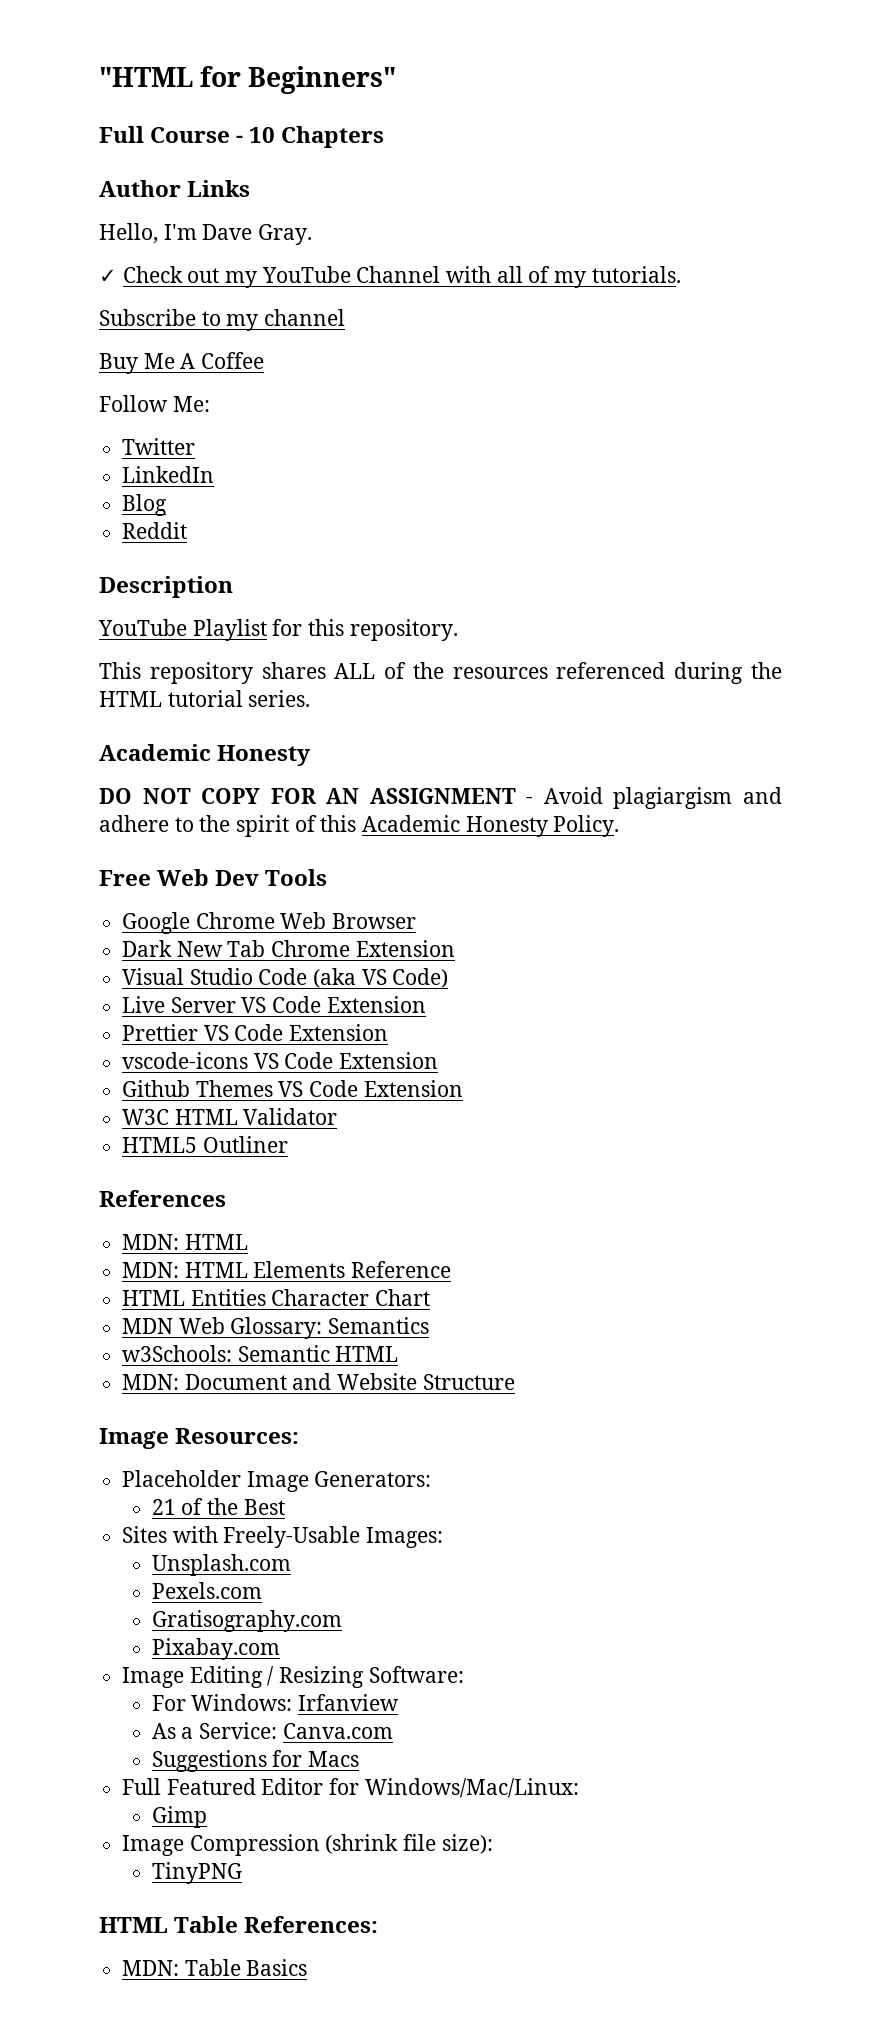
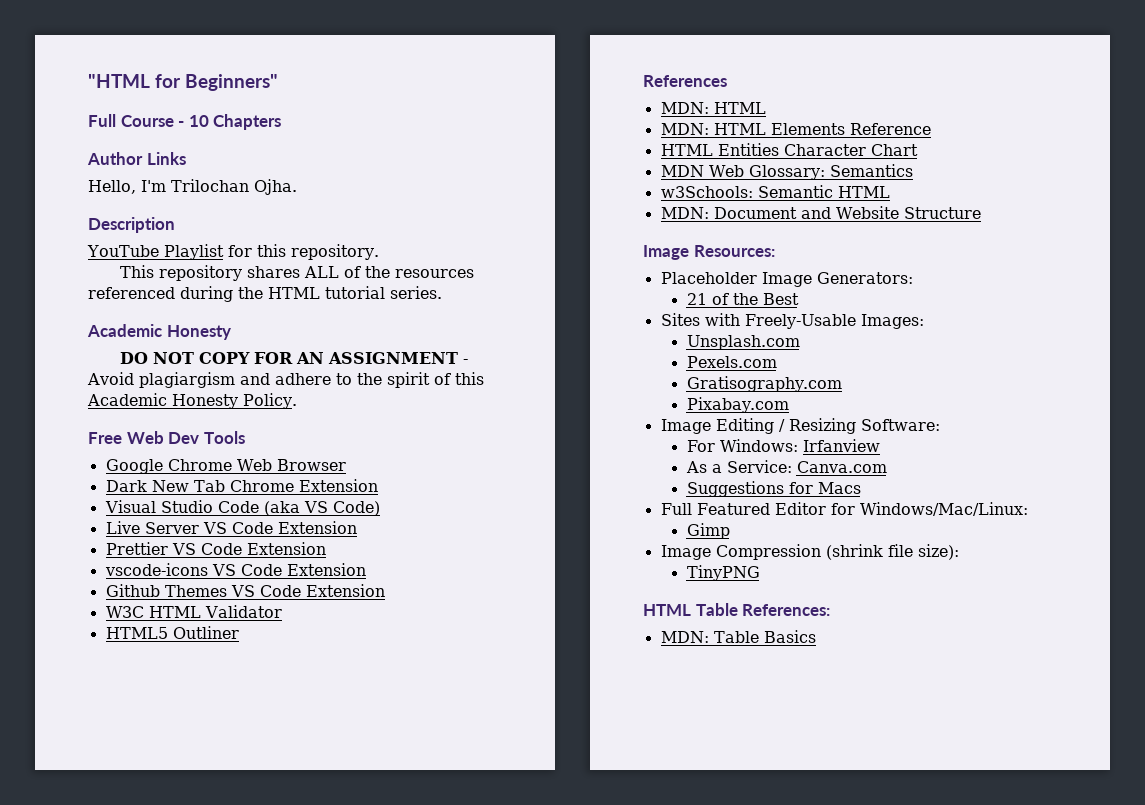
[202,224,313,245] [99,266,681,288] [99,309,346,331] [99,352,265,374] [99,395,210,412] [122,438,196,455] [122,466,215,483] [122,494,168,516] [122,522,188,539] Dave Gray. // ✓ Check out my YouTube Channel with all of my tutorials. // Subscribe to my channel // Buy Me A Coffee // Follow Me: // Twitter // LinkedIn // Blog // Reddit -> [171,179,297,195] Trilochan Ojha.

